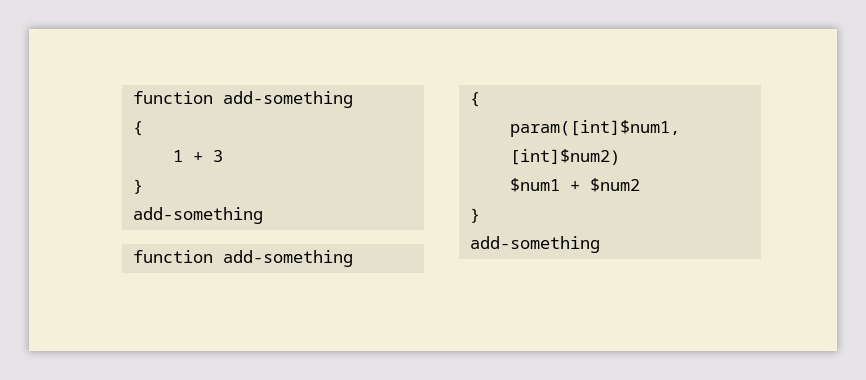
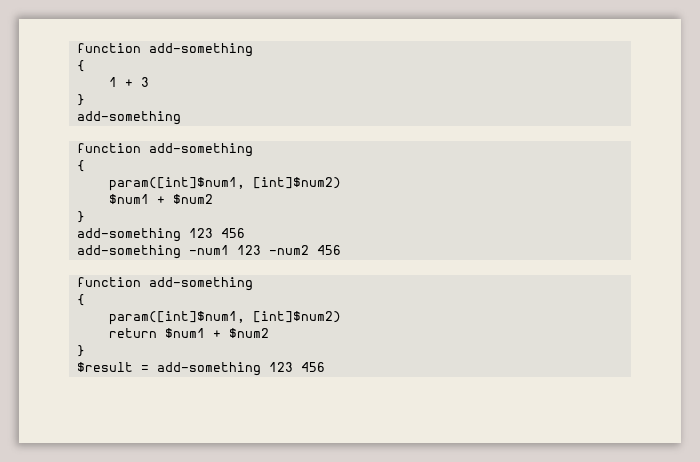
(600, 244) none -> [189,228,246,238] [77,245,342,259] [77,277,254,291] [77,294,86,306] [109,311,342,325] [109,328,270,338] [77,345,86,357] [77,362,326,376] 123 456 // add-something -num1 123 -num2 456 // function add-something // { // param([int]$num1, [int]$num2) // return $num1 + $num2 // } // $result = add-something 123 456

